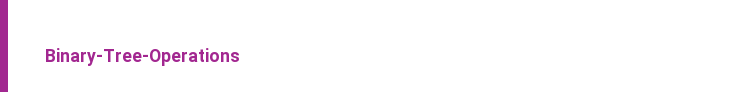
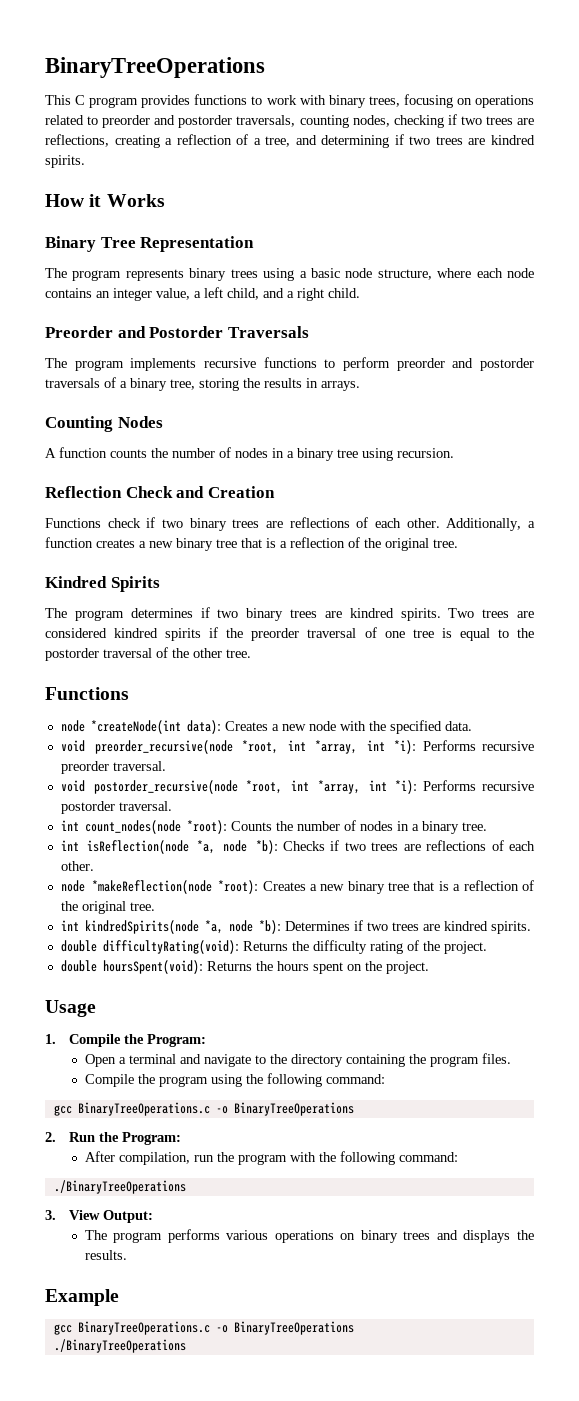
[45,48,240,66] Binary-Tree-Operations -> [45,57,265,78] [45,94,534,108] [45,114,534,128] [45,134,536,148] [45,155,85,168] [45,194,165,207] [45,236,255,252] [45,268,535,281] [45,287,360,301] [45,326,309,338] [45,357,534,371] [45,377,360,391] [45,416,163,432] [45,447,454,461] [45,486,275,498] [45,517,535,531] [45,537,458,551] [45,576,160,592] [45,607,534,621] [45,627,535,641] [45,647,251,661] [45,687,129,700] [60,720,472,734] [60,740,534,754] [60,761,166,774] [60,780,534,794] [60,801,172,814] [60,820,487,834] [60,840,536,854] [60,861,94,871] [60,880,534,894] [60,901,155,914] [60,920,531,934] [60,940,487,954] [60,960,429,974] [45,1000,96,1017] [45,1034,206,1047] [84,1053,511,1067] [84,1073,385,1087] [53,1102,354,1116] [45,1132,181,1145] [84,1151,458,1165] [53,1180,186,1194] [45,1210,153,1223] [84,1229,534,1243] [84,1250,127,1260] [45,1289,119,1306] [53,1321,354,1335] [53,1339,186,1353] BinaryTreeOperations // This C program provides functions to work with binary trees, focusing on operations related to preorder and postorder traversals, counting nodes, checking if two trees are reflections, creating a reflection of a tree, and determining if two trees are kindred spirits. // How it Works // Binary Tree Representation // The program represents binary trees using a basic node structure, where each node contains an integer value, a left child, and a right child. // Preorder and Postorder Traversals // The program implements recursive functions to perform preorder and postorder traversals of a binary tree, storing the results in arrays. // Counting Nodes // A function counts the number of nodes in a binary tree using recursion. // Reflection Check and Creation // Functions check if two binary trees are reflections of each other. Additionally, a function creates a new binary tree that is a reflection of the original tree. // Kindred Spirits // The program determines if two binary trees are kindred spirits. Two trees are considered kindred spirits if the preorder traversal of one tree is equal to the postorder traversal of the other tree. // Functions // node *createNode(int data): Creates a new node with the specified data. // void preorder_recursive(node *root, int *array, int *i): Performs recursive preorder traversal. // void postorder_recursive(node *root, int *array, int *i): Performs recursive postorder traversal. // int count_nodes(node *root): Counts the number of nodes in a binary tree. // int isReflection(node *a, node *b): Checks if two trees are reflections of each other. // node *makeReflection(node *root): Creates a new binary tree that is a reflection of the original tree. // int kindredSpirits(node *a, node *b): Determines if two trees are kindred spirits. // double difficultyRating(void): Returns the difficulty rating of the project. // double hoursSpent(void): Returns the hours spent on the project. // Usage // 1. Compile the Program: // Open a terminal and navigate to the directory containing the program files. // Compile the program using the following command: // gcc BinaryTreeOperations.c -o BinaryTreeOperations // 2. Run the Program: // After compilation, run the program with the following command: // ./BinaryTreeOperations // 3. View Output: // The program performs various operations on binary trees and displays the results. // Example // gcc BinaryTreeOperations.c -o BinaryTreeOperations // ./BinaryTreeOperations

